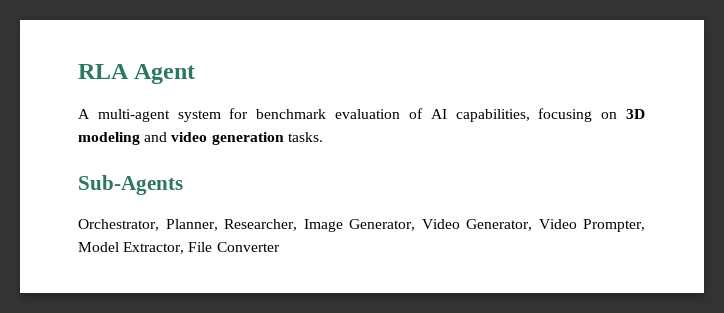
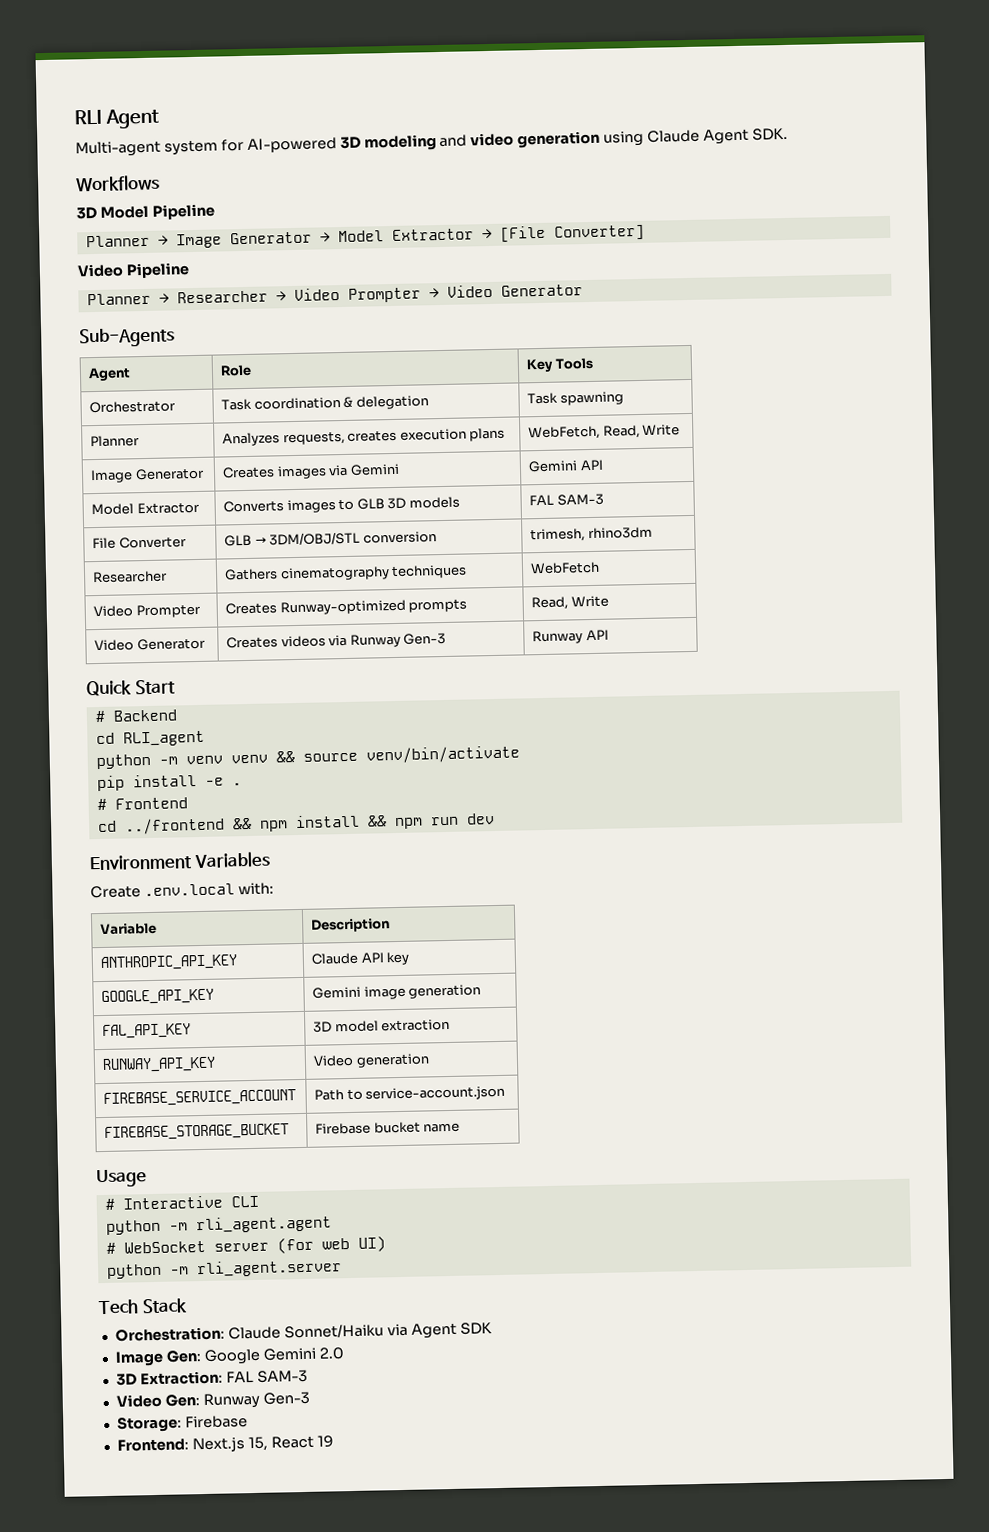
[78,64,129,79] RLA -> [74,109,102,125] RLI
[78,108,618,122] A multi-agent system for benchmark evaluation of AI capabilities, focusing on -> [75,137,337,158] Multi-agent system for AI-powered
[287,132,323,142] [78,175,183,195] [78,219,645,232] [78,242,280,254] tasks. // Sub-Agents // Orchestrator, Planner, Researcher, Image Generator, Video Generator, Video Prompter, Model Extractor, File Converter -> [603,127,788,147] [75,174,160,192] [76,203,215,220] [85,224,645,249] [77,262,190,279] [86,284,583,306] [79,327,175,348] [88,367,132,382] [220,364,253,377] [526,357,593,373] [89,400,177,414] [221,395,429,411] [527,391,624,406] [90,435,141,448] [222,427,506,447] [528,424,681,441] [90,467,205,484] [222,463,400,480] [528,459,604,473] [91,501,200,516] [223,496,460,514] [529,493,604,506] [92,536,187,550] [224,531,437,547] [530,526,653,543] [92,570,169,584] [224,564,468,582] [530,561,601,575] [93,603,201,619] [225,598,468,616] [531,595,609,611] [94,637,206,652] [226,632,447,649] [532,629,609,645] [86,679,176,697] [94,709,178,723] [95,730,205,747] [95,745,520,770] [96,774,242,792] [96,797,188,811] [97,813,495,835] [89,851,270,871] [90,882,274,899] [100,922,158,936] [311,918,391,933] [100,954,239,972] [311,951,411,966] [101,988,215,1005] [312,984,482,1000] [102,1023,192,1039] [313,1018,451,1033] [102,1056,217,1073] [313,1053,430,1068] [103,1089,297,1107] [314,1085,506,1102] [104,1123,290,1141] [315,1121,461,1135] [96,1169,147,1188] [104,1195,259,1210] [105,1215,332,1235] [105,1236,386,1254] [106,1259,342,1279] [98,1298,187,1315] [114,1322,492,1342] [114,1347,344,1367] [115,1369,308,1386] [115,1391,310,1410] [116,1415,248,1433] [116,1435,334,1453] using Claude Agent SDK. // Workflows // 3D Model Pipeline // Planner → Image Generator → Model Extractor → [File Converter] // Video Pipeline // Planner → Researcher → Video Prompter → Video Generator // Sub-Agents // Agent | Role | Key Tools // Orchestrator | Task coordination & delegation | Task spawning // Planner | Analyzes requests, creates execution plans | WebFetch, Read, Write // Image Generator | Creates images via Gemini | Gemini API // Model Extractor | Converts images to GLB 3D models | FAL SAM-3 // File Converter | GLB → 3DM/OBJ/STL conversion | trimesh, rhino3dm // Researcher | Gathers cinematography techniques | WebFetch // Video Prompter | Creates Runway-optimized prompts | Read, Write // Video Generator | Creates videos via Runway Gen-3 | Runway API // Quick Start // # Backend // cd RLI_agent // python -m venv venv && source venv/bin/activate // pip install -e . // # Frontend // cd ../frontend && npm install && npm run dev // Environment Variables // Create .env.local with: // Variable | Description // ANTHROPIC_API_KEY | Claude API key // GOOGLE_API_KEY | Gemini image generation // FAL_API_KEY | 3D model extraction // RUNWAY_API_KEY | Video generation // FIREBASE_SERVICE_ACCOUNT | Path to service-account.json // FIREBASE_STORAGE_BUCKET | Firebase bucket name // Usage // # Interactive CLI // python -m rli_agent.agent // # WebSocket server (for web UI) // python -m rli_agent.server // Tech Stack // Orchestration: Claude Sonnet/Haiku via Agent SDK // Image Gen: Google Gemini 2.0 // 3D Extraction: FAL SAM-3 // Video Gen: Runway Gen-3 // Storage: Firebase // Frontend: Next.js 15, React 19

